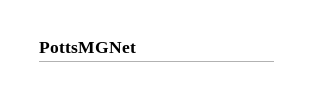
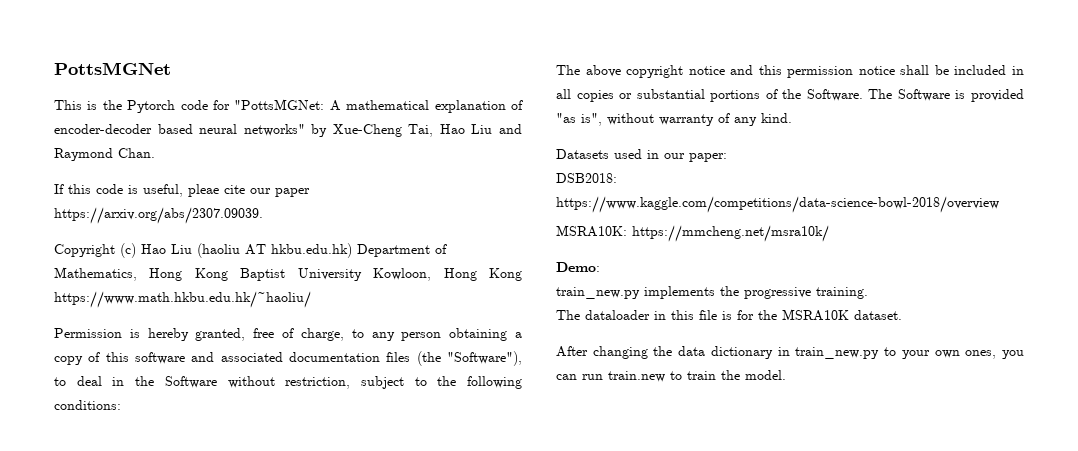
(136, 47) none -> [54,99,523,113] [54,124,522,137] [54,148,155,161] [54,184,310,197] [54,207,263,224] [54,243,447,258] [54,267,522,281] [54,291,311,308] [54,328,522,341] [54,351,522,366] [54,376,522,389] [54,400,121,410] [556,65,1024,78] [556,89,1024,102] [556,113,792,126] [556,149,727,162] [556,173,617,183] [556,196,999,213] [556,225,829,242] [556,262,600,272] [556,286,868,299] [556,309,902,321] [556,346,1024,359] [556,370,786,382] // This is the Pytorch code for "PottsMGNet: A mathematical explanation of encoder-decoder based neural networks" by Xue-Cheng Tai, Hao Liu and Raymond Chan. // If this code is useful, pleae cite our paper https://arxiv.org/abs/2307.09039. // Copyright (c) Hao Liu (haoliu AT hkbu.edu.hk) Department of Mathematics, Hong Kong Baptist University Kowloon, Hong Kong https://www.math.hkbu.edu.hk/~haoliu/ // Permission is hereby granted, free of charge, to any person obtaining a copy of this software and associated documentation files (the "Software"), to deal in the Software without restriction, subject to the following conditions: // The above copyright notice and this permission notice shall be included in all copies or substantial portions of the Software. The Software is provided "as is", without warranty of any kind. // Datasets used in our paper: // DSB2018: https://www.kaggle.com/competitions/data-science-bowl-2018/overview // MSRA10K: https://mmcheng.net/msra10k/ // Demo: // train_new.py implements the progressive training. // The dataloader in this file is for the MSRA10K dataset. // After changing the data dictionary in train_new.py to your own ones, you can run train.new to train the model.

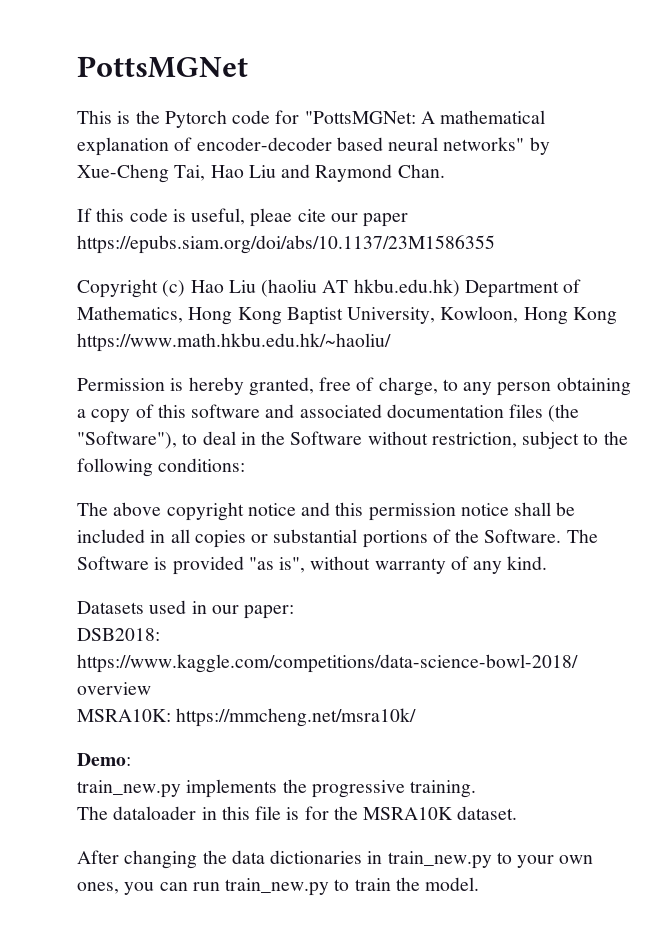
[54,207,263,224] https://arxiv.org/abs/2307.09039. -> [77,235,495,254] https://epubs.siam.org/doi/abs/10.1137/23M1586355
[297,268,362,281] University -> [347,307,436,324] University,
[710,346,773,359] dictionary -> [270,850,363,864] dictionaries
[608,371,665,382] train.new -> [225,878,330,896] train_new.py

